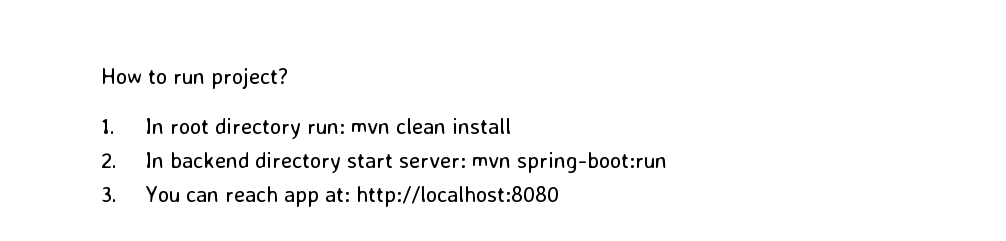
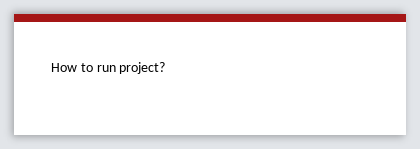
[101,118,511,139] [101,152,667,173] [101,186,559,207] // 1. In root directory run: mvn clean install // 2. In backend directory start server: mvn spring-boot:run // 3. You can reach app at: http://localhost:8080 -> (166, 68) none

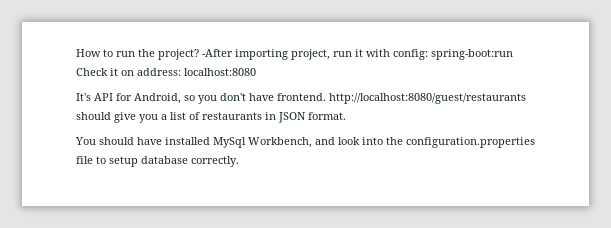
[119,62,166,74] project? -> [138,49,513,60] [76,68,256,76] [76,93,526,104] [76,112,346,123] [75,137,535,148] [76,156,239,167] the project? -After importing project, run it with config: spring-boot:run Check it on address: localhost:8080 // It's API for Android, so you don't have frontend. http://localhost:8080/guest/restaurants should give you a list of restaurants in JSON format. // You should have installed MySql Workbench, and look into the configuration.properties file to setup database correctly.

